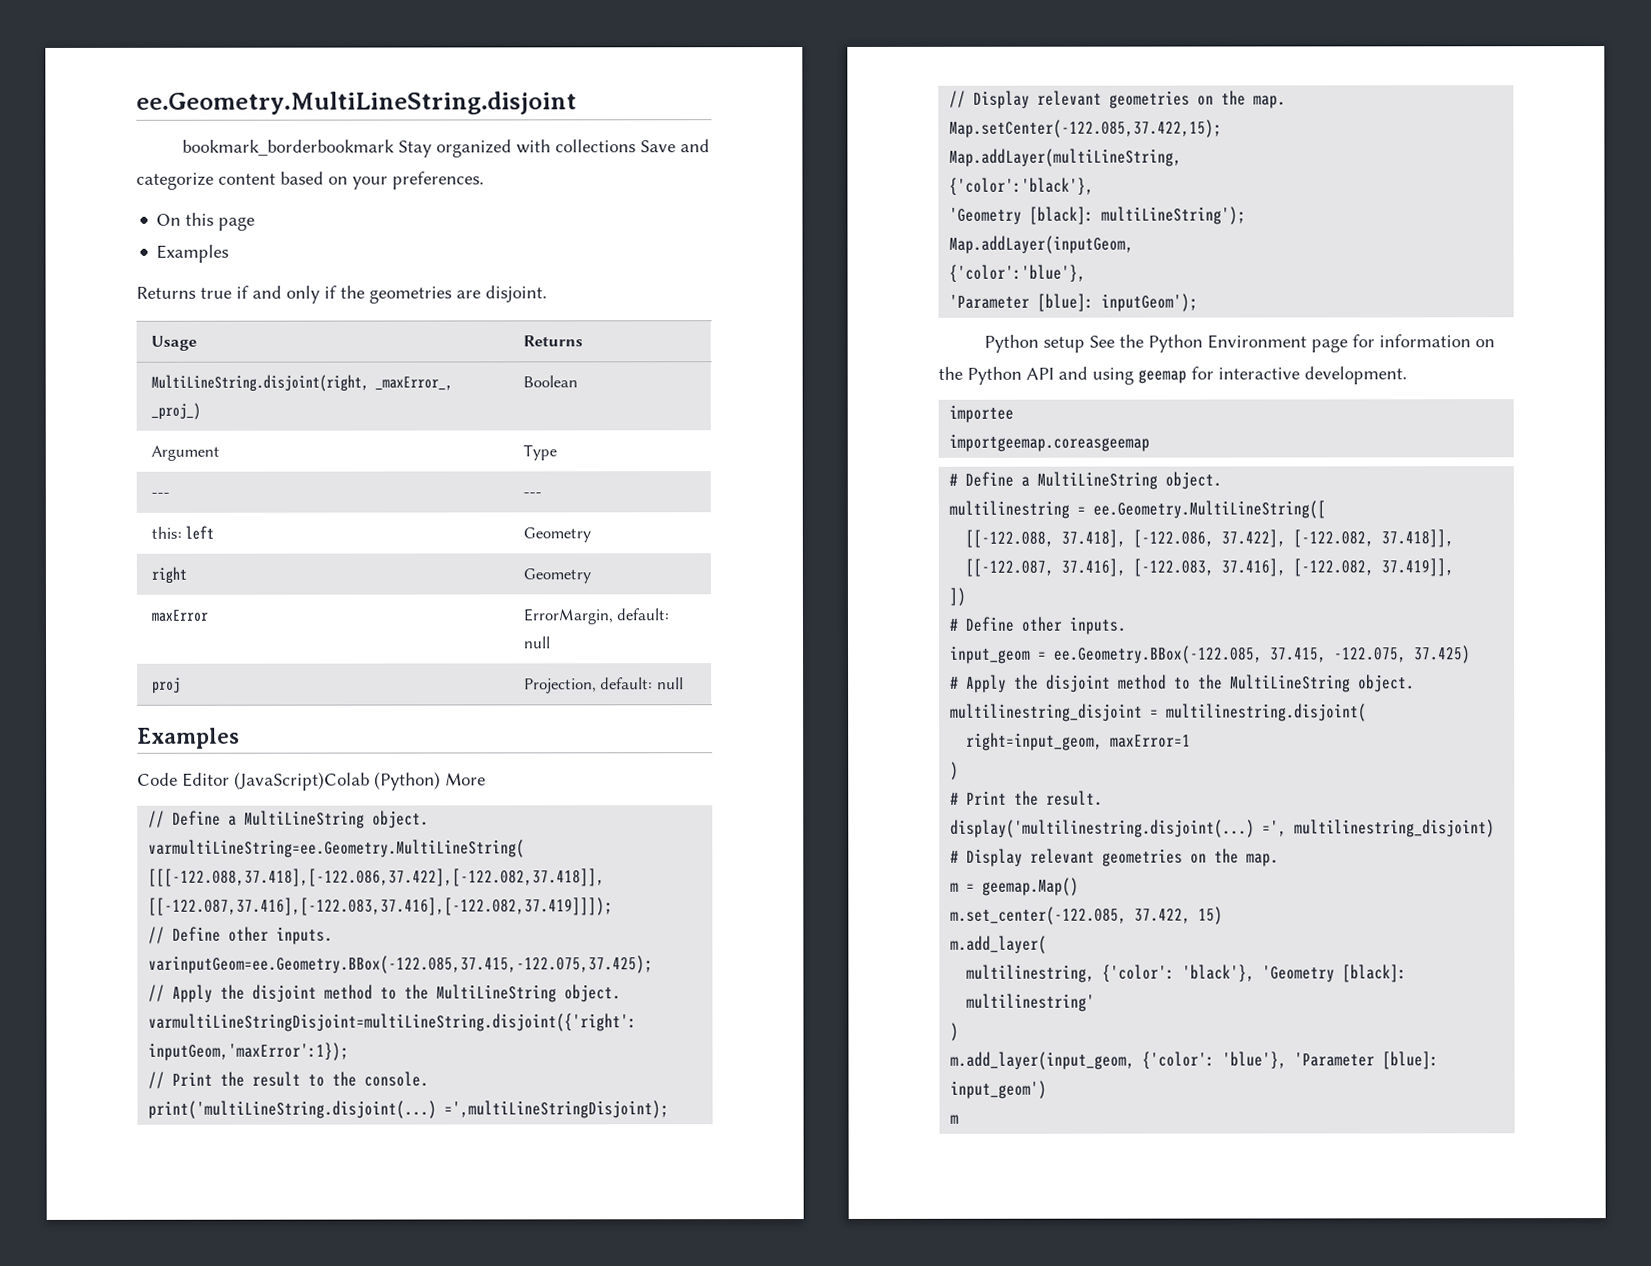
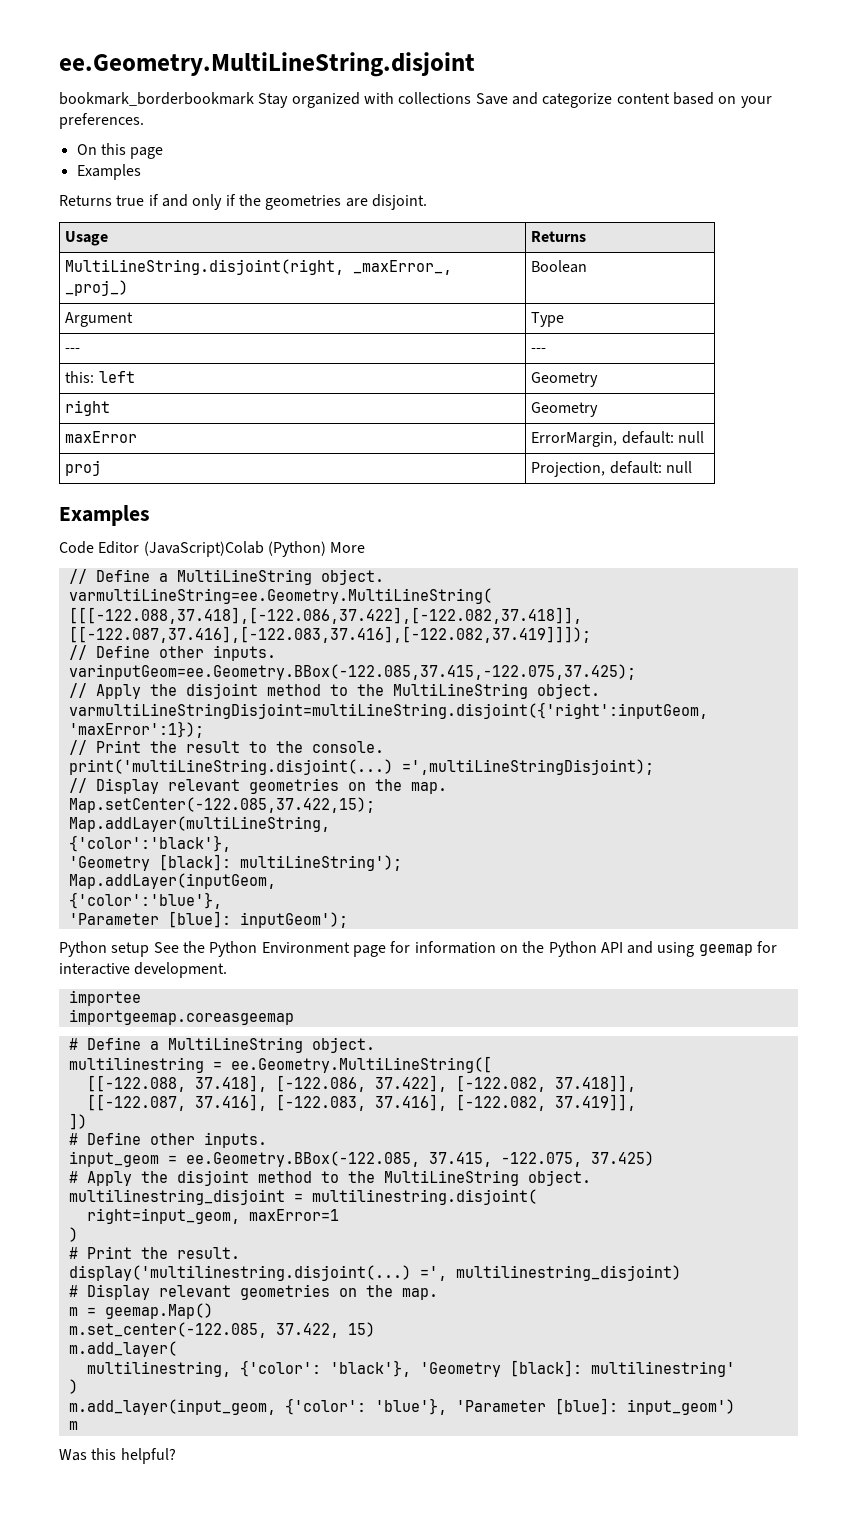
(960, 1119) none -> [59,1448,176,1464] // Was this helpful?

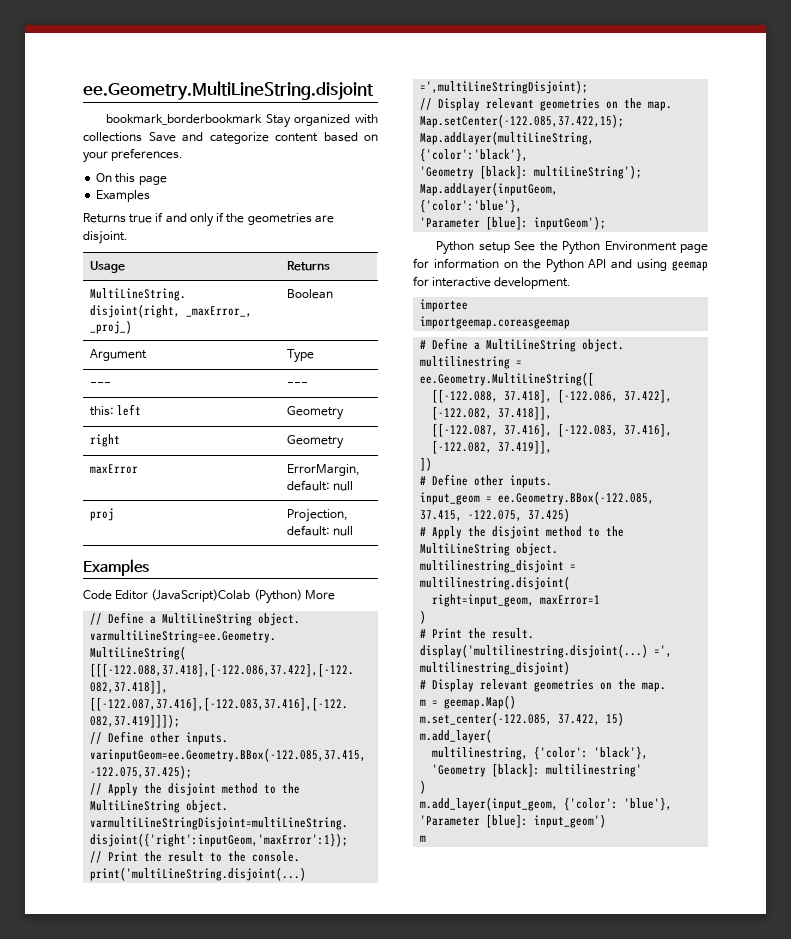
[59,1448,176,1464] // Was this helpful? -> (427, 838) none

